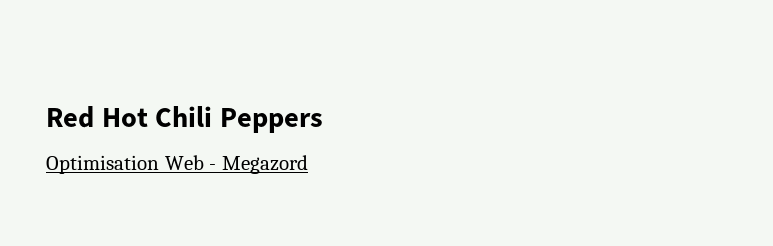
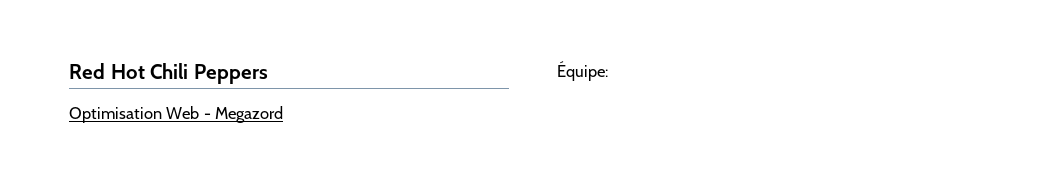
(308, 164) none -> [557,61,608,81] // Équipe:

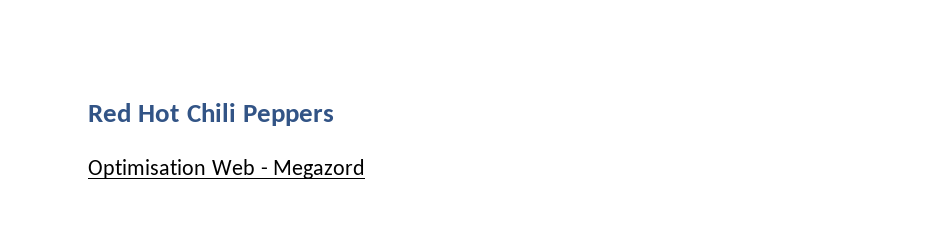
[557,61,608,81] // Équipe: -> (366, 169) none

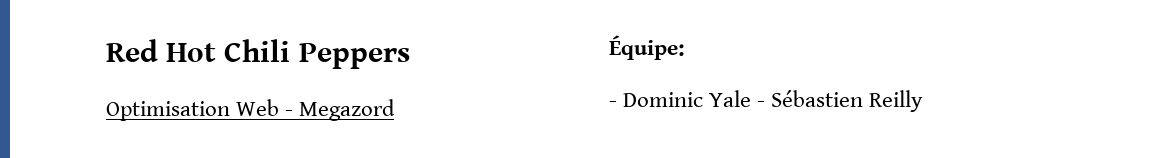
(366, 169) none -> [609,35,685,60] [609,90,924,112] // Équipe: // - Dominic Yale - Sébastien Reilly

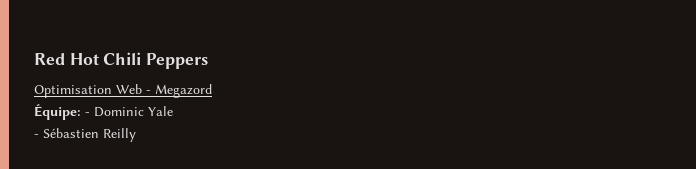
(685, 47) // -> (81, 111) none
(752, 98) none -> (173, 111) //

